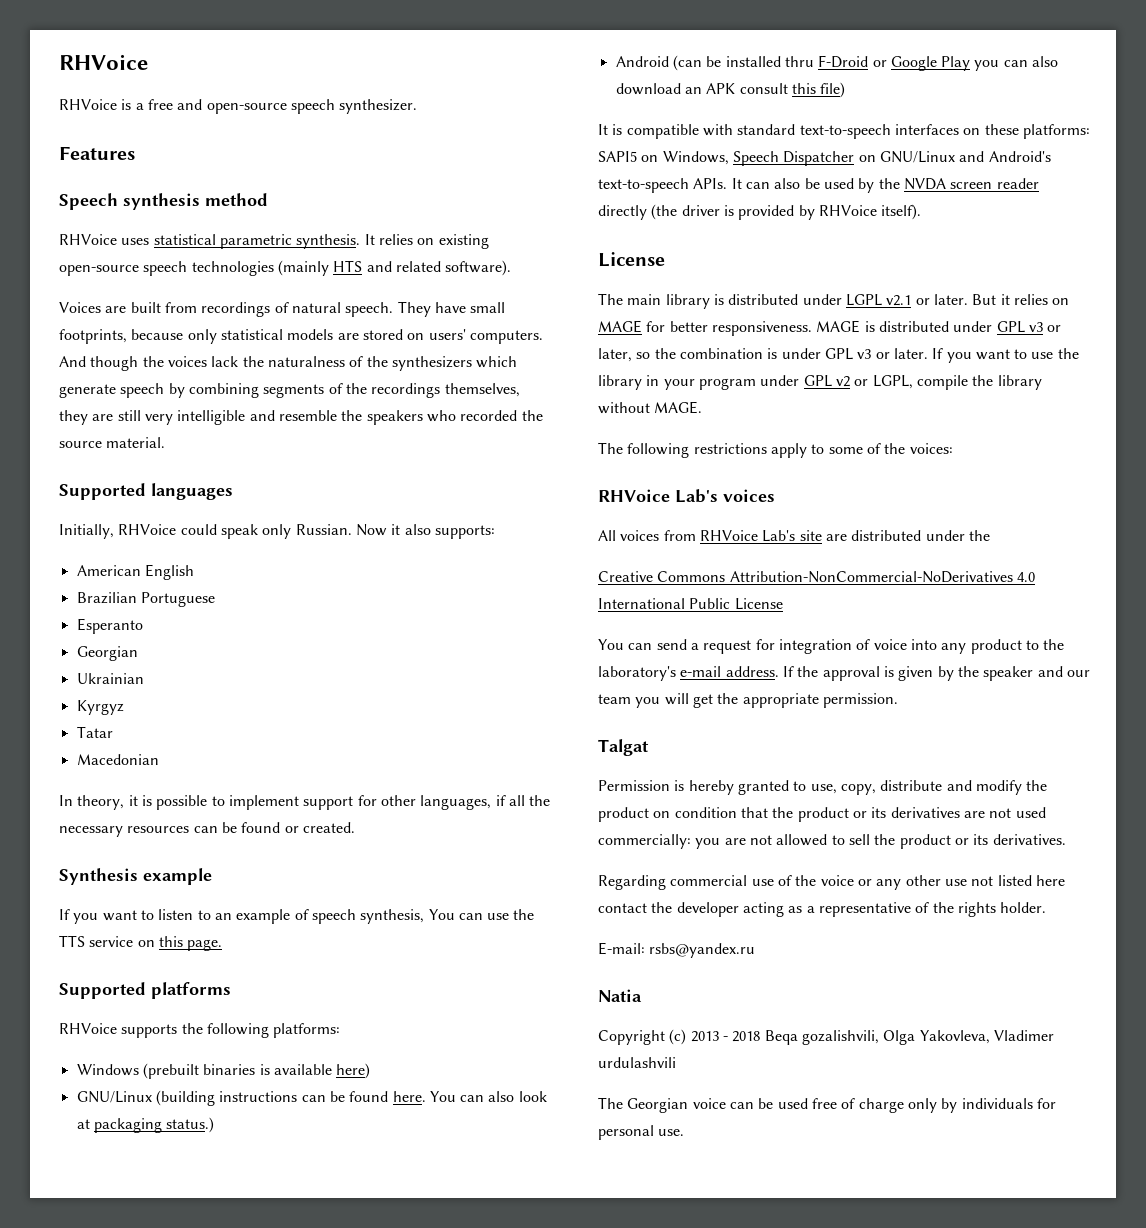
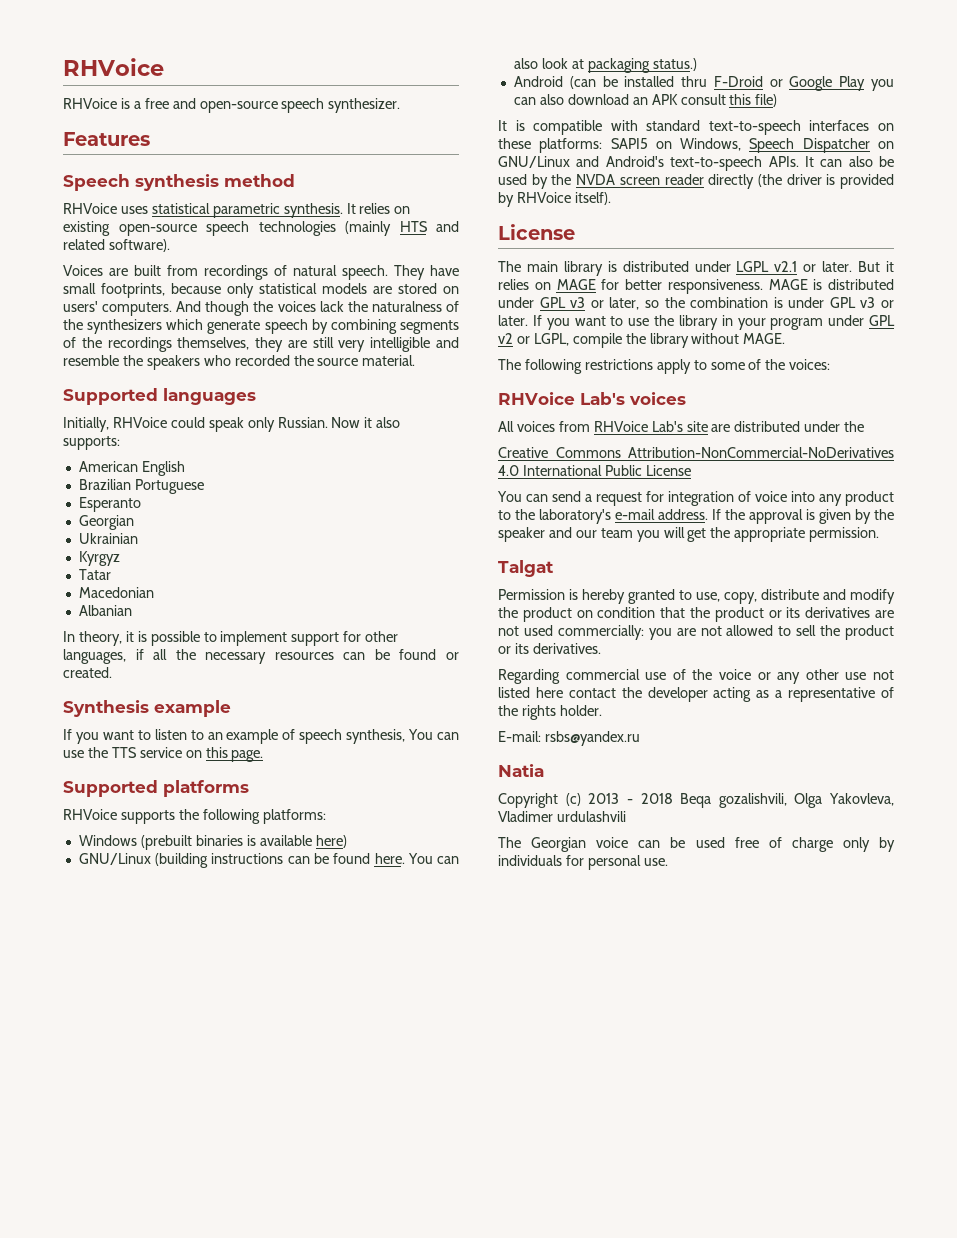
(159, 759) none -> [78,605,132,616] // Albanian

